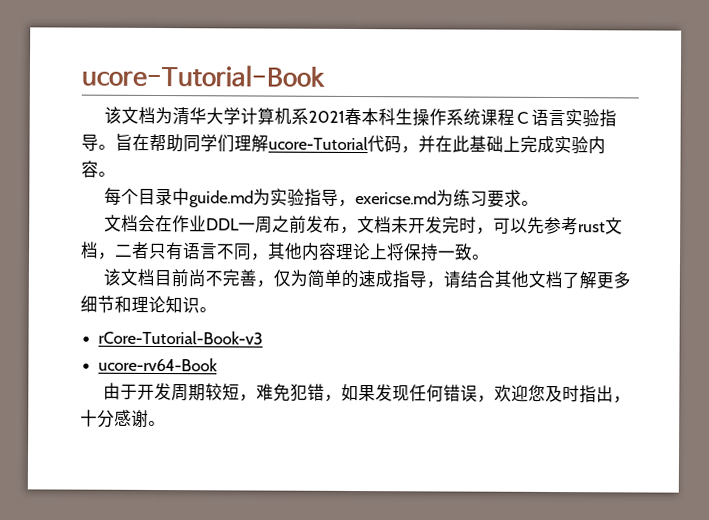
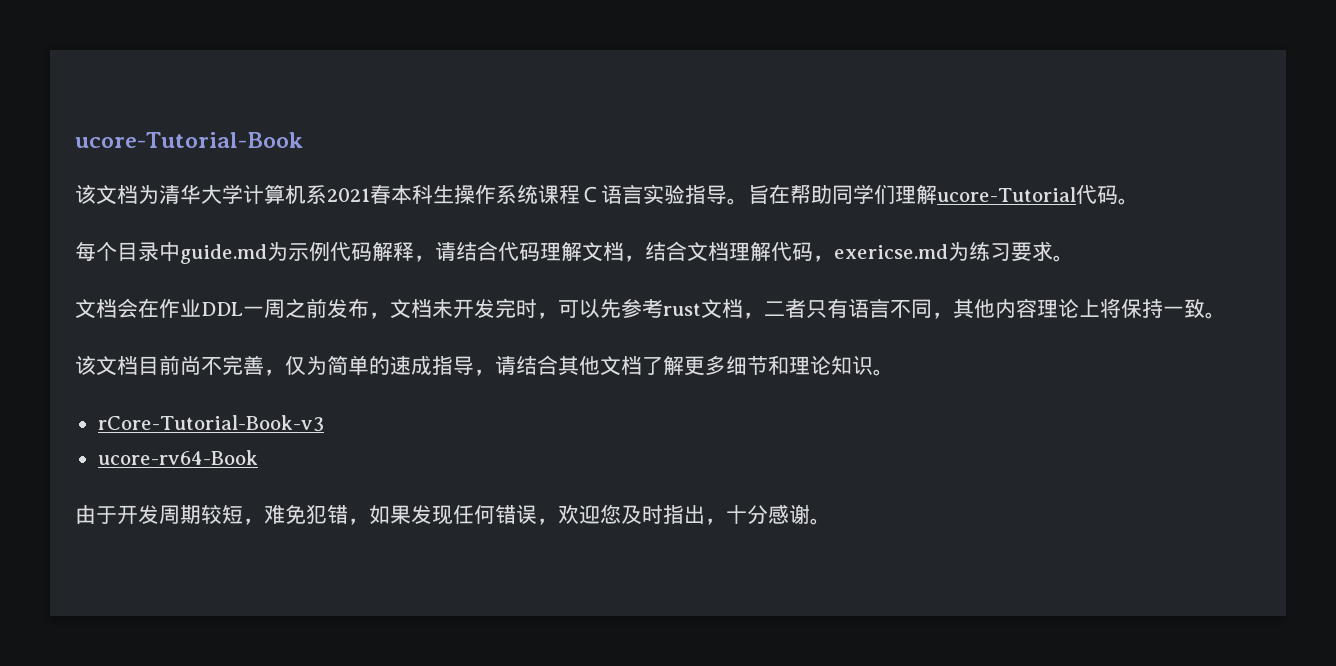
[400,135,606,155] [81,160,99,178] ，并在此基础上完成实验内容 -> (1118, 194) none
[269,188,339,207] 实验指导 -> [288,241,813,262] 示例代码解释，请结合代码理解文档，结合文档理解代码

